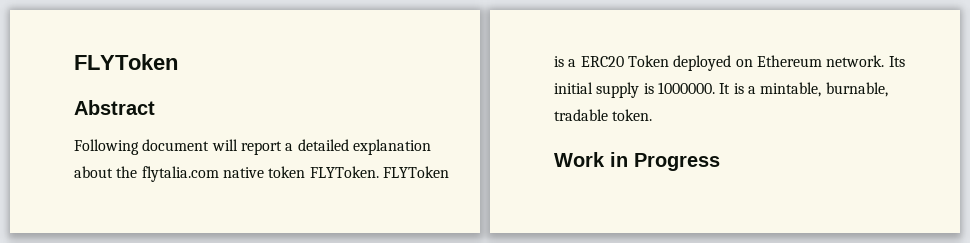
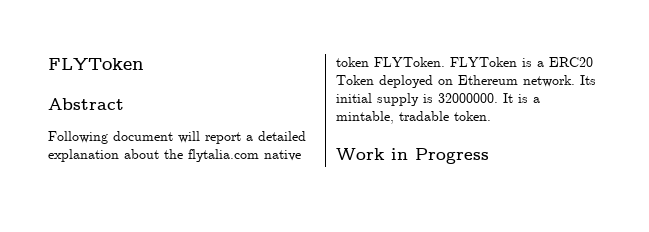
[657,82,715,94] 1000000. -> [438,93,498,103] 32000000.
[825,82,888,97] burnable, -> (394, 117) none

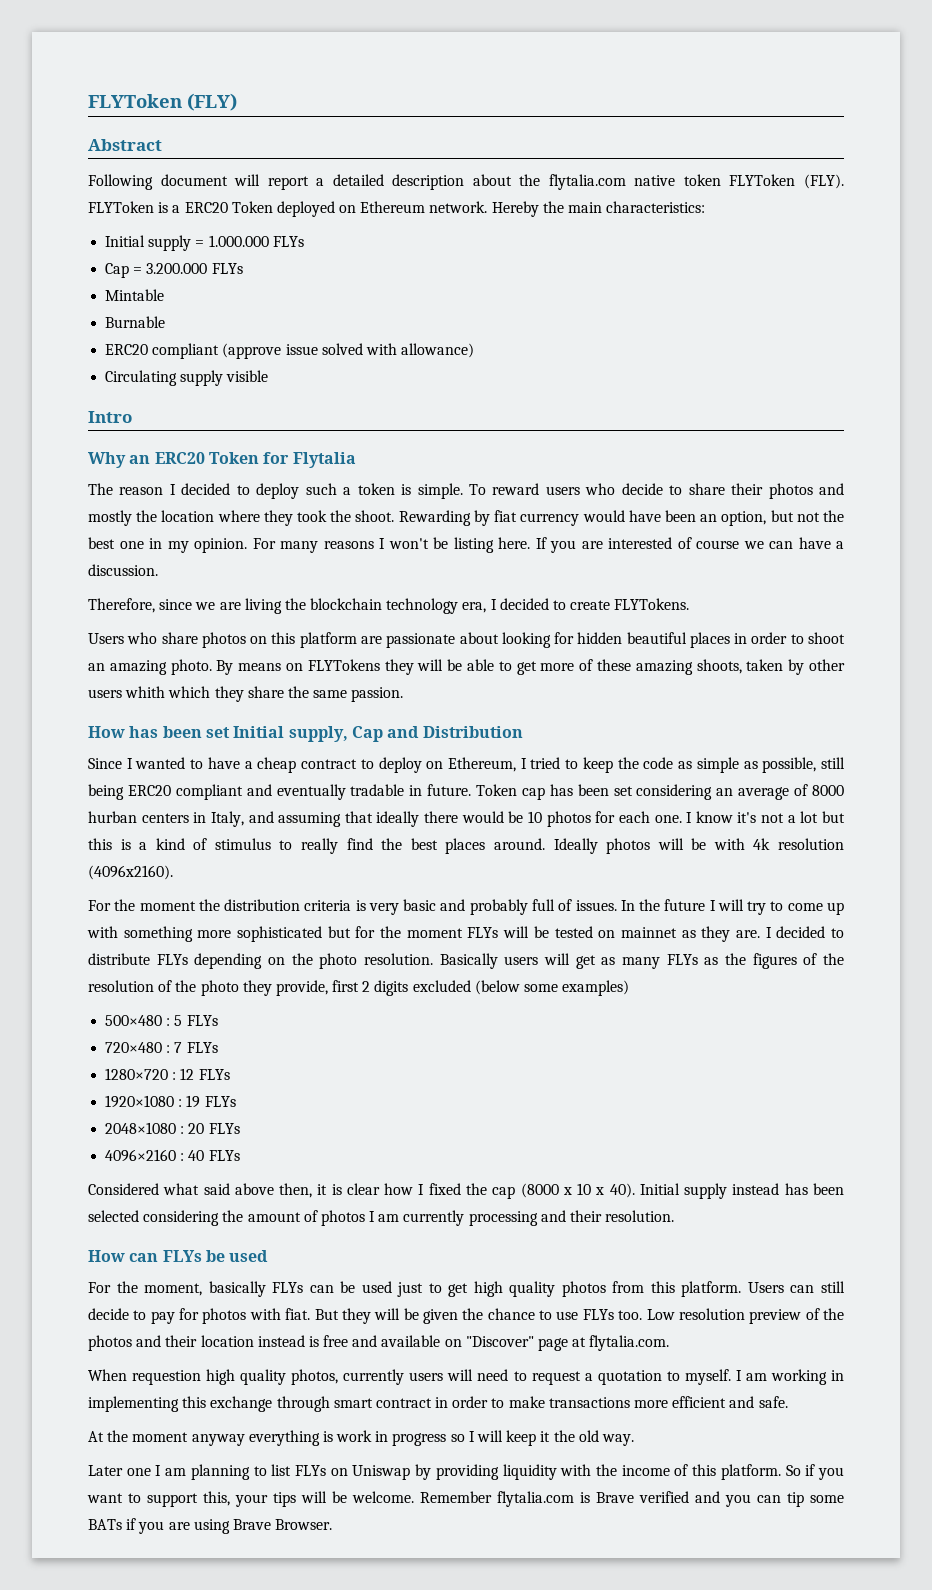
[48,58,144,70] FLYToken -> [88,93,237,111] FLYToken (FLY)
[48,149,119,162] explanation -> [392,174,465,190] description
[374,57,445,67] FLYToken. -> [729,174,845,189] FLYToken (FLY).
[580,75,596,85] [336,93,540,106] [336,111,491,124] [336,148,489,164] Its initial supply is 32000000. It is a mintable, tradable token. // Work in Progress -> [491,201,706,217] [105,235,304,251] [105,263,243,278] [105,289,165,301] [105,316,166,328] [105,343,475,359] [105,370,269,386] [88,411,132,423] [88,452,356,468] [88,483,845,499] [88,510,845,526] [88,537,844,553] [88,564,158,576] [88,598,690,614] [88,632,846,648] [88,659,845,675] [88,686,404,702] [88,726,523,742] [88,757,846,773] [88,784,844,800] [88,811,845,827] [88,838,844,854] [88,865,173,880] [88,899,844,915] [87,926,845,942] [88,953,844,969] [88,980,630,996] [105,1015,218,1026] [105,1042,218,1053] [105,1068,230,1080] [105,1095,236,1108] [105,1122,240,1134] [105,1149,240,1162] [88,1183,844,1199] [88,1210,675,1226] [88,1250,269,1262] [88,1281,845,1297] [88,1308,845,1324] [88,1335,670,1351] [88,1369,844,1385] [88,1396,788,1412] [88,1430,634,1446] [88,1464,844,1480] [87,1491,844,1507] [88,1518,333,1534] Hereby the main characteristics: // Initial supply = 1.000.000 FLYs // Cap = 3.200.000 FLYs // Mintable // Burnable // ERC20 compliant (approve issue solved with allowance) // Circulating supply visible // Intro // Why an ERC20 Token for Flytalia // The reason I decided to deploy such a token is simple. To reward users who decide to share their photos and mostly the location where they took the shoot. Rewarding by fiat currency would have been an option, but not the best one in my opinion. For many reasons I won't be listing here. If you are interested of course we can have a discussion. // Therefore, since we are living the blockchain technology era, I decided to create FLYTokens. // Users who share photos on this platform are passionate about looking for hidden beautiful places in order to shoot an amazing photo. By means on FLYTokens they will be able to get more of these amazing shoots, taken by other users whith which they share the same passion. // How has been set Initial supply, Cap and Distribution // Since I wanted to have a cheap contract to deploy on Ethereum, I tried to keep the code as simple as possible, still being ERC20 compliant and eventually tradable in future. Token cap has been set considering an average of 8000 hurban centers in Italy, and assuming that ideally there would be 10 photos for each one. I know it's not a lot but this is a kind of stimulus to really find the best places around. Ideally photos will be with 4k resolution (4096x2160). // For the moment the distribution criteria is very basic and probably full of issues. In the future I will try to come up with something more sophisticated but for the moment FLYs will be tested on mainnet as they are. I decided to distribute FLYs depending on the photo resolution. Basically users will get as many FLYs as the figures of the resolution of the photo they provide, first 2 digits excluded (below some examples) // 500×480 : 5 FLYs // 720×480 : 7 FLYs // 1280×720 : 12 FLYs // 1920×1080 : 19 FLYs // 2048×1080 : 20 FLYs // 4096×2160 : 40 FLYs // Considered what said above then, it is clear how I fixed the cap (8000 x 10 x 40). Initial supply instead has been selected considering the amount of photos I am currently processing and their resolution. // How can FLYs be used // For the moment, basically FLYs can be used just to get high quality photos from this platform. Users can still decide to pay for photos with fiat. But they will be given the chance to use FLYs too. Low resolution preview of the photos and their location instead is free and available on "Discover" page at flytalia.com. // When requestion high quality photos, currently users will need to request a quotation to myself. I am working in implementing this exchange through smart contract in order to make transactions more efficient and safe. // At the moment anyway everything is work in progress so I will keep it the old way. // Later one I am planning to list FLYs on Uniswap by providing liquidity with the income of this platform. So if you want to support this, your tips will be welcome. Remember flytalia.com is Brave verified and you can tip some BATs if you are using Brave Browser.

